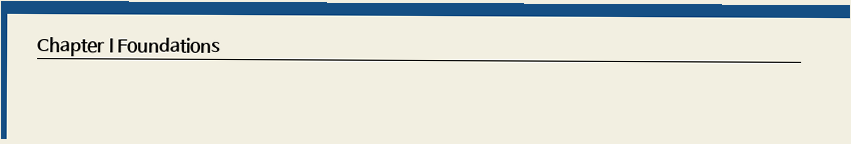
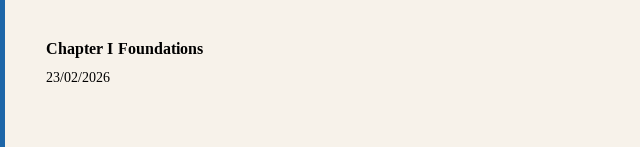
(222, 45) none -> [46,72,110,82] // 23/02/2026

